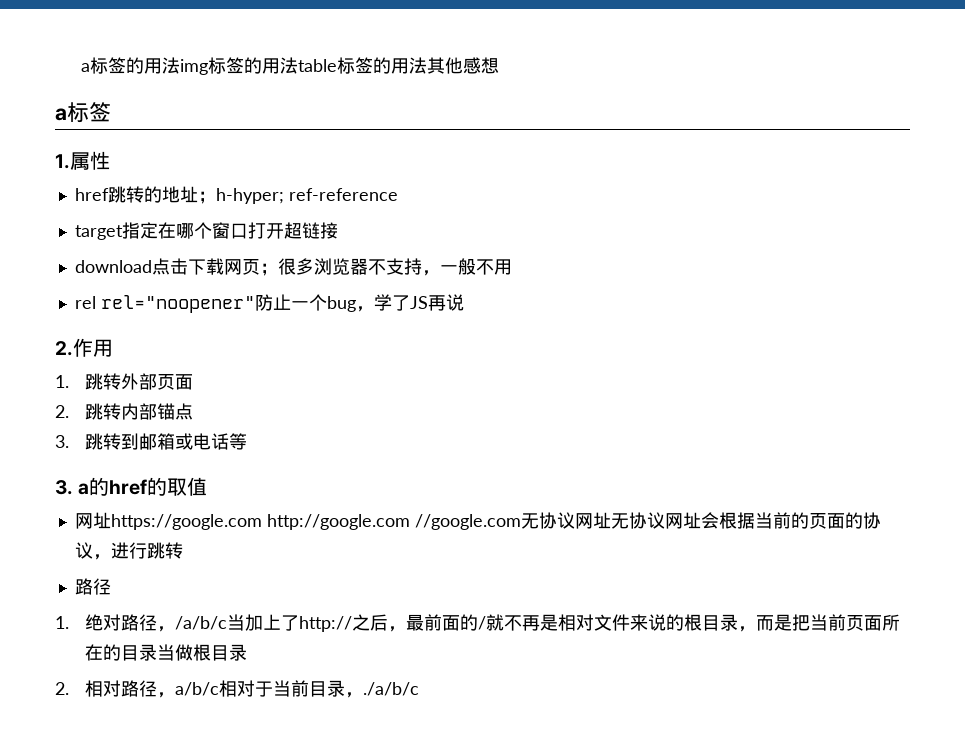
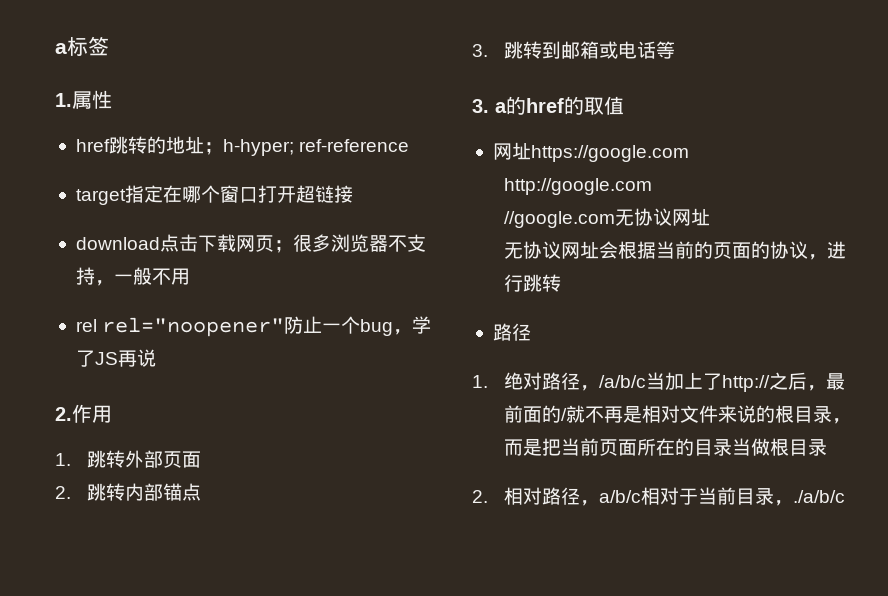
[80,57,499,75] [55,102,111,123] a标签的用法img标签的用法table标签的用法其他感想 // a标签 -> [55,36,109,56] a标签
(262, 522) none -> (689, 153) //
(410, 522) none -> (652, 186) //
(611, 520) none -> (710, 217) //

